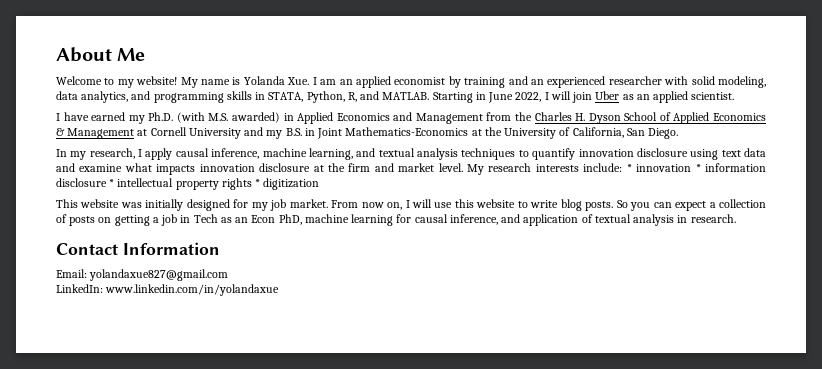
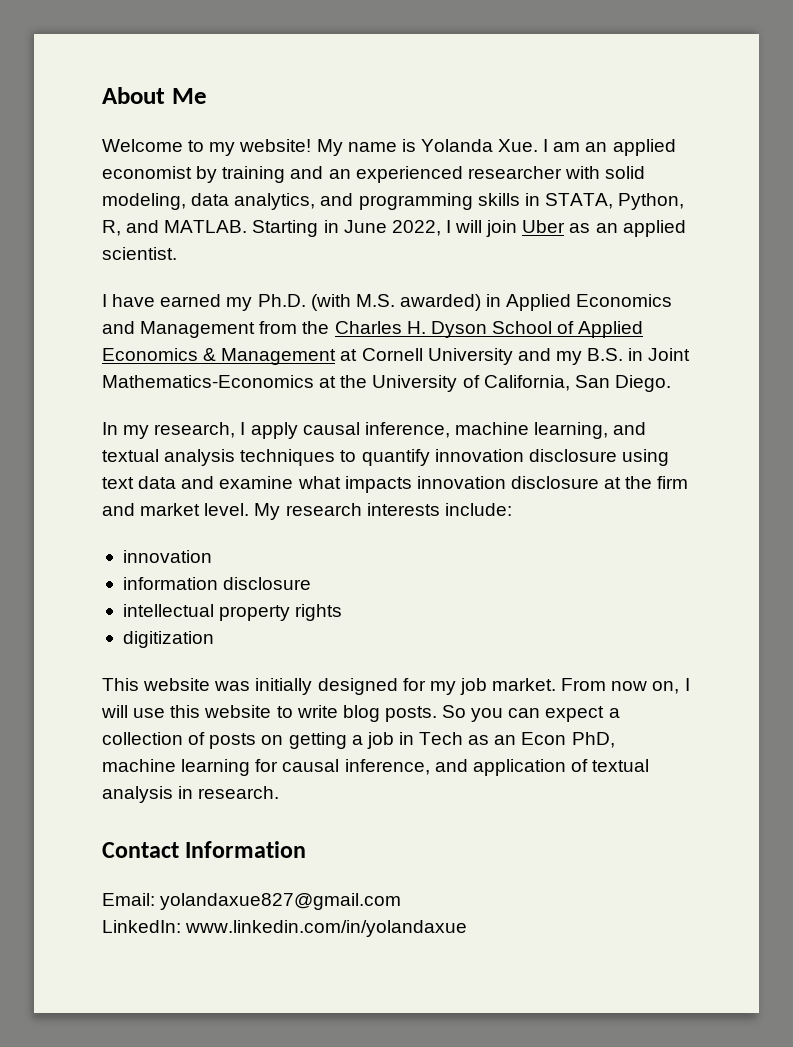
[626,164,701,172] * innovation * -> [122,550,212,563] // innovation //
[109,179,115,187] * -> (312, 583) //
[255,179,261,187] * -> (343, 612) //

